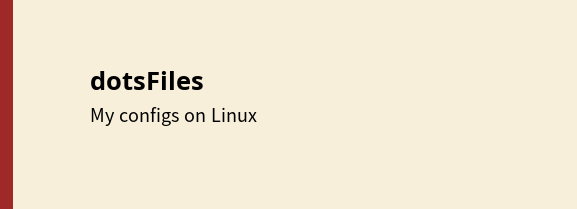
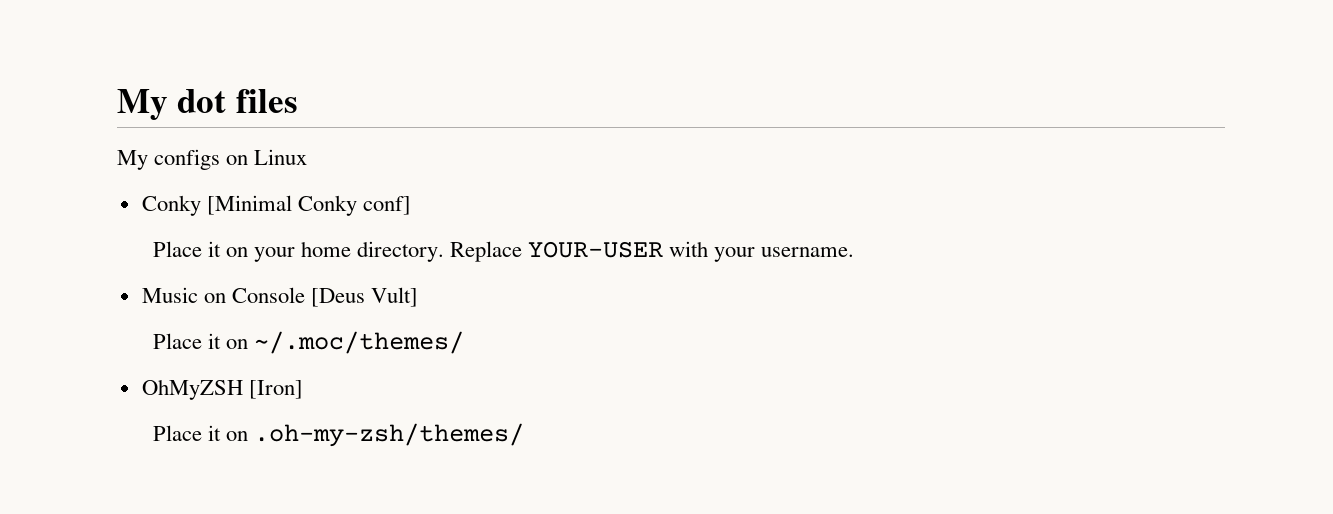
[90,71,204,90] dotsFiles -> [117,89,298,120] My dot files
(257, 114) none -> [141,195,411,216] [152,241,855,262] [141,287,419,307] [152,331,464,354] [141,379,303,400] [152,423,524,447] // Conky [Minimal Conky conf] // Place it on your home directory. Replace YOUR-USER with your username. // Music on Console [Deus Vult] // Place it on ~/.moc/themes/ // OhMyZSH [Iron] // Place it on .oh-my-zsh/themes/

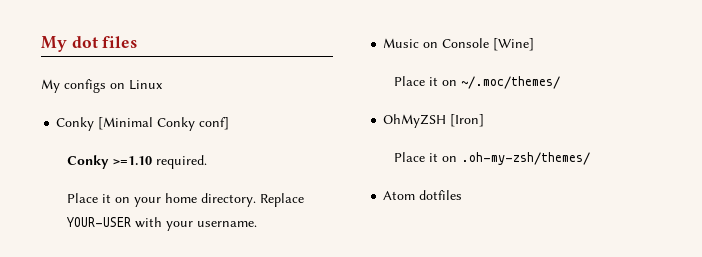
(411, 205) none -> [67,155,208,169] // Conky >=1.10 required.
[310,287,419,307] [Deus Vult] -> [493,38,535,51] [Wine]
(524, 435) none -> [383,190,463,200] // Atom dotfiles

